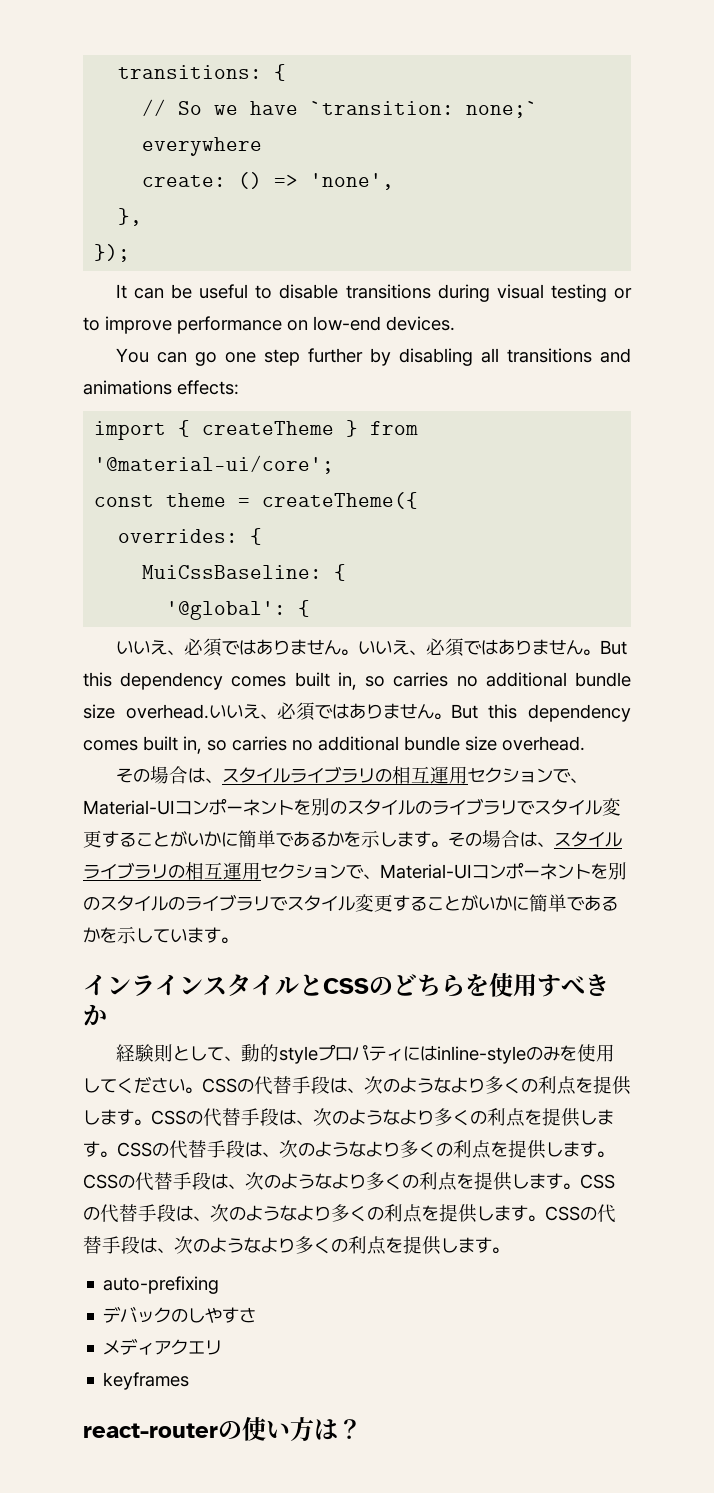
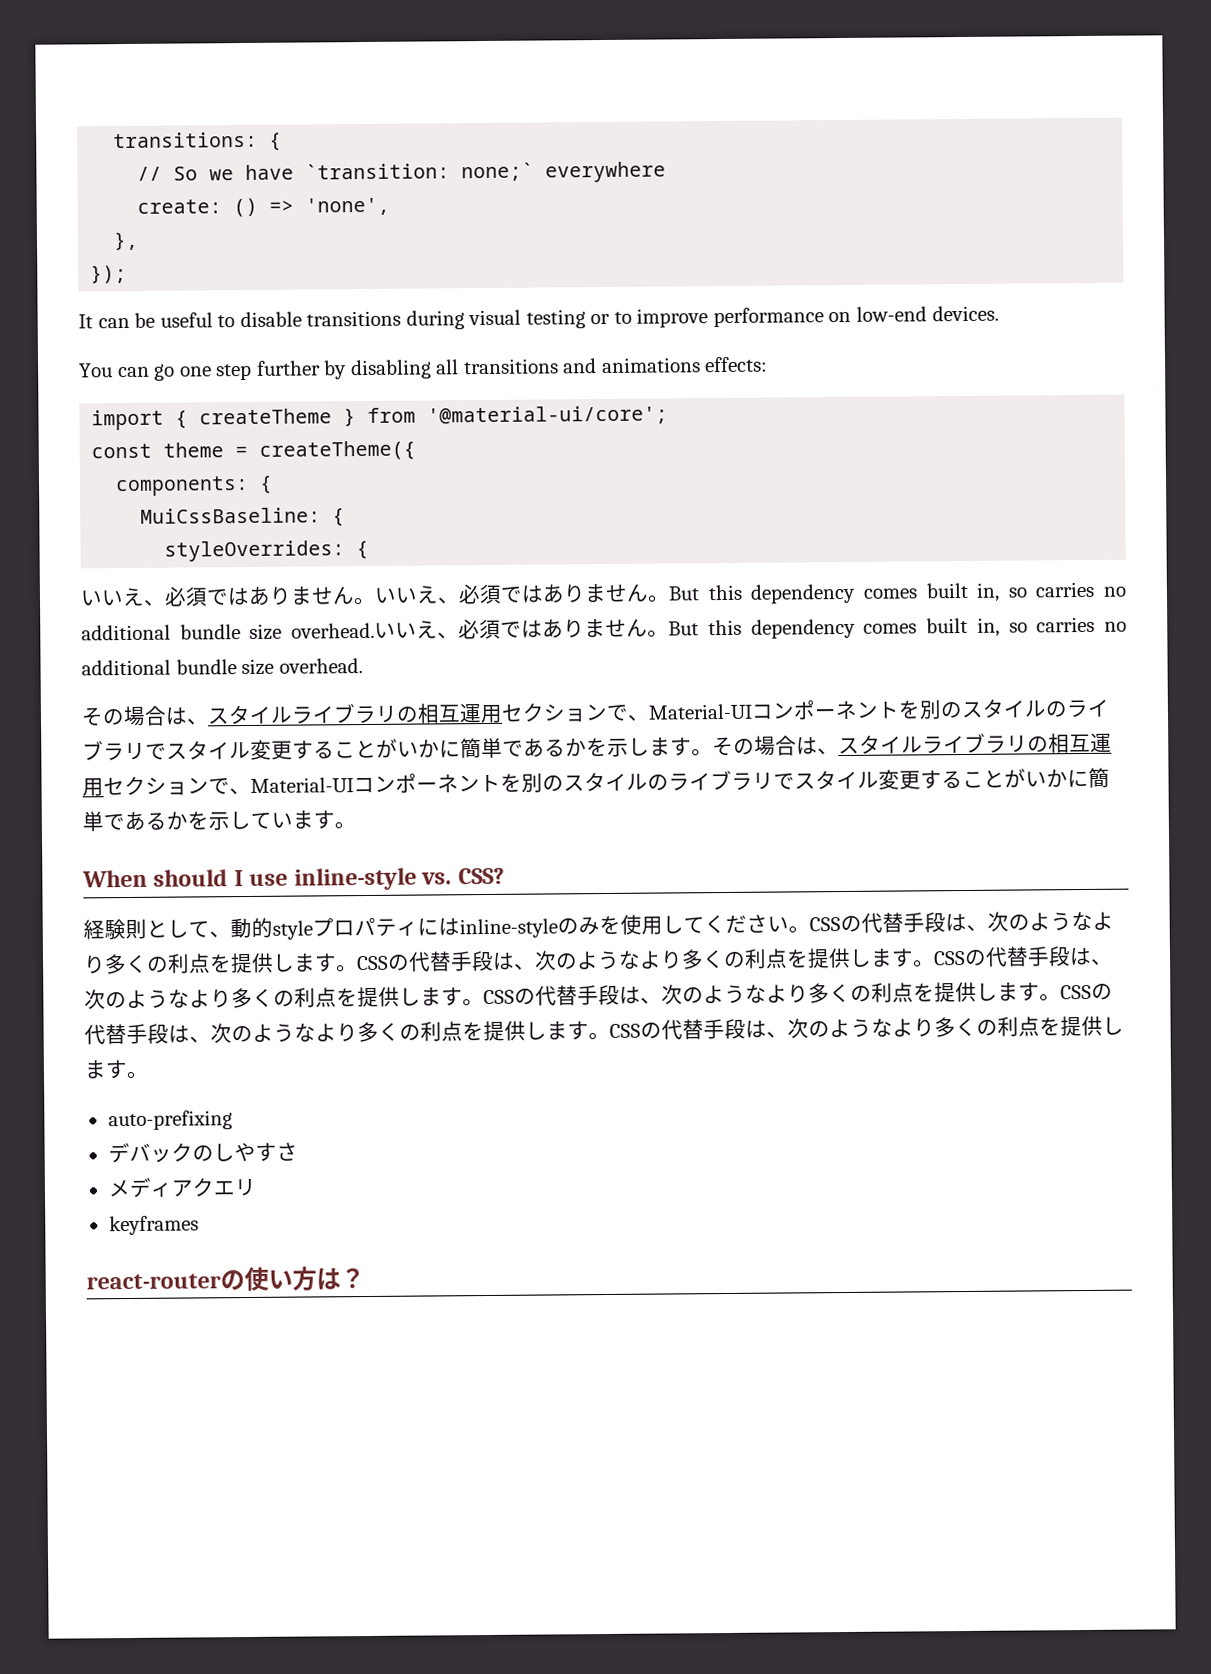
[118,529,239,543] overrides: -> [115,475,250,497] components:
[166,601,287,620] '@global': -> [164,540,346,562] styleOverrides:
[83,972,609,997] [83,1004,107,1026] インラインスタイルとCSSのどちらを使用すべきか -> [82,867,505,891] When should I use inline-style vs. CSS?

